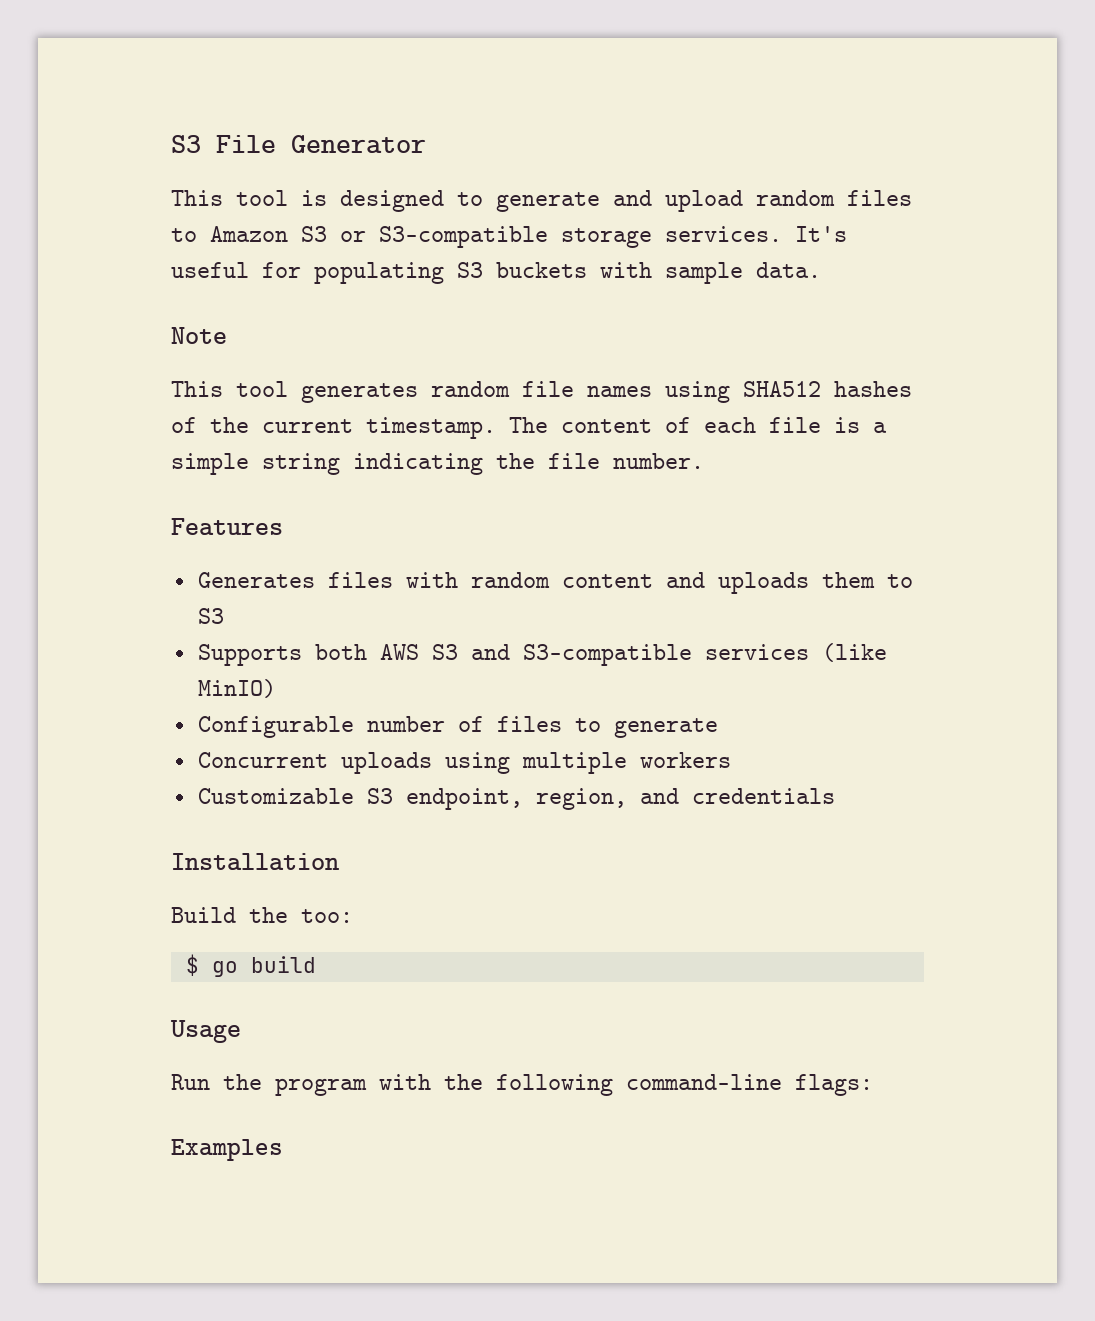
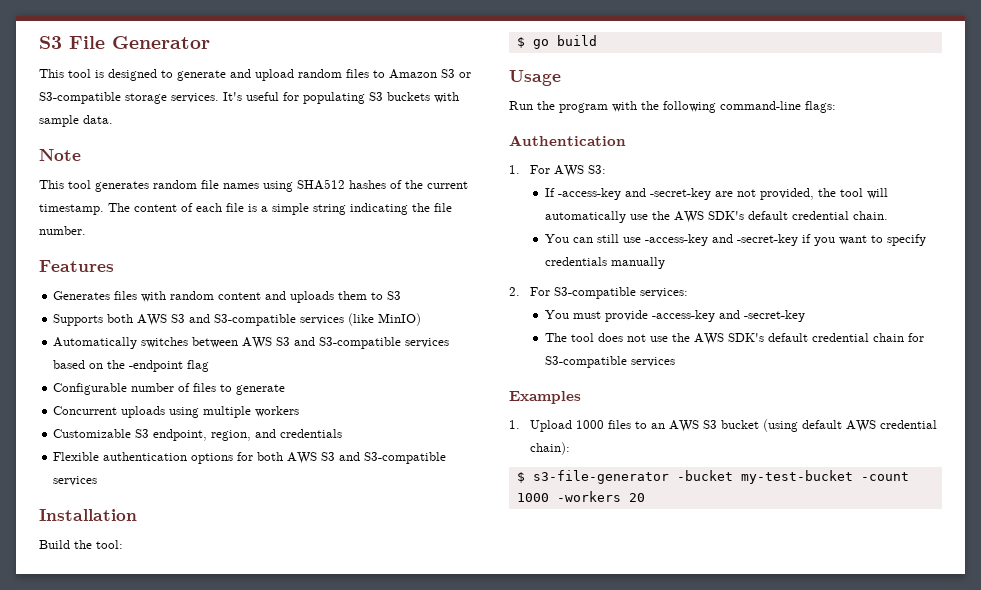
(276, 688) none -> [53,337,450,349] [53,360,210,372] // Automatically switches between AWS S3 and S3-compatible services based on the -endpoint flag
(835, 796) none -> [53,452,447,464] [53,476,98,486] // Flexible authentication options for both AWS S3 and S3-compatible services
[301,909,353,923] too: -> [96,540,123,549] tool:
[171,1139,283,1161] Examples -> [509,135,626,146] [509,165,607,177] [544,188,888,200] [544,211,888,223] [544,234,926,246] [544,257,665,269] [509,287,689,299] [544,310,805,322] [544,333,924,345] [544,356,675,368] [509,391,581,404] [509,419,938,432] [530,442,571,455] [516,470,909,484] [516,491,645,502] Authentication // 1. For AWS S3: // If -access-key and -secret-key are not provided, the tool will automatically use the AWS SDK's default credential chain. // You can still use -access-key and -secret-key if you want to specify credentials manually // 2. For S3-compatible services: // You must provide -access-key and -secret-key // The tool does not use the AWS SDK's default credential chain for S3-compatible services // Examples // 1. Upload 1000 files to an AWS S3 bucket (using default AWS credential chain): // $ s3-file-generator -bucket my-test-bucket -count 1000 -workers 20

